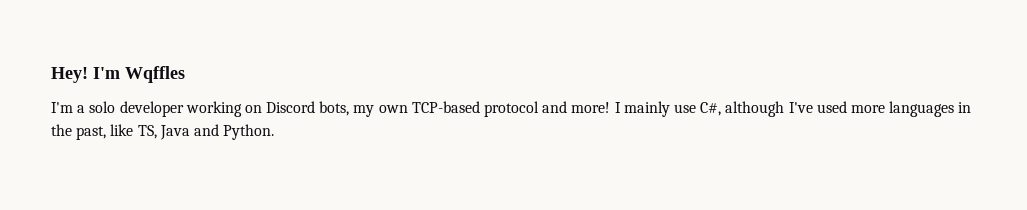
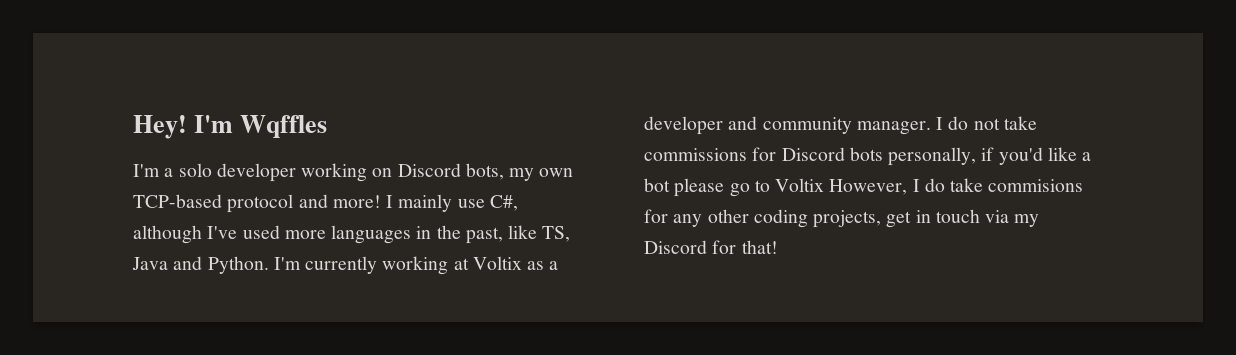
(275, 132) none -> [273,256,559,275] [644,116,1037,135] [644,147,1092,166] [644,178,1084,197] [644,209,1040,228] [644,240,778,254] I'm currently working at Voltix as a developer and community manager. I do not take commissions for Discord bots personally, if you'd like a bot please go to Voltix However, I do take commisions for any other coding projects, get in touch via my Discord for that!

